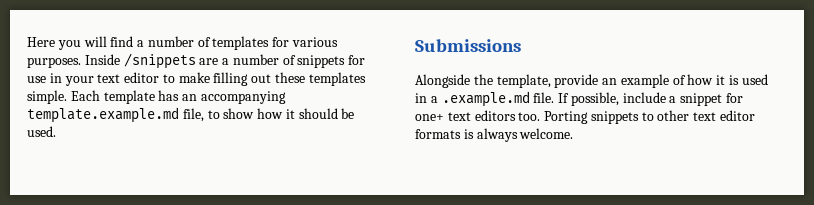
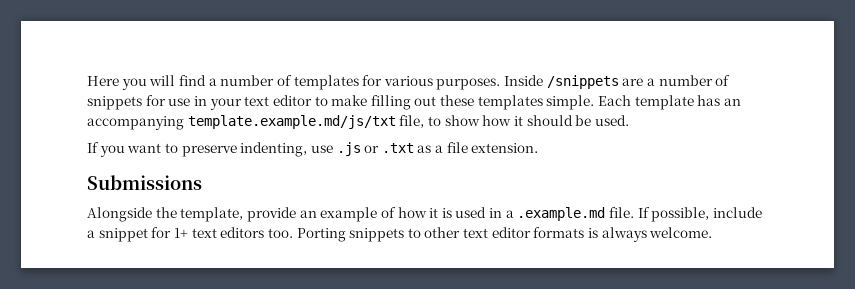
[27,107,179,123] template.example.md -> [187,115,396,129] template.example.md/js/txt
(56, 131) none -> [87,142,539,157] // If you want to preserve indenting, use .js or .txt as a file extension.
[415,114,444,121] one+ -> [173,228,188,238] 1+

